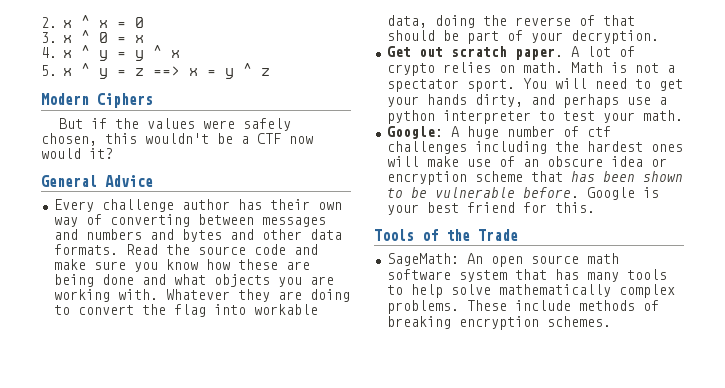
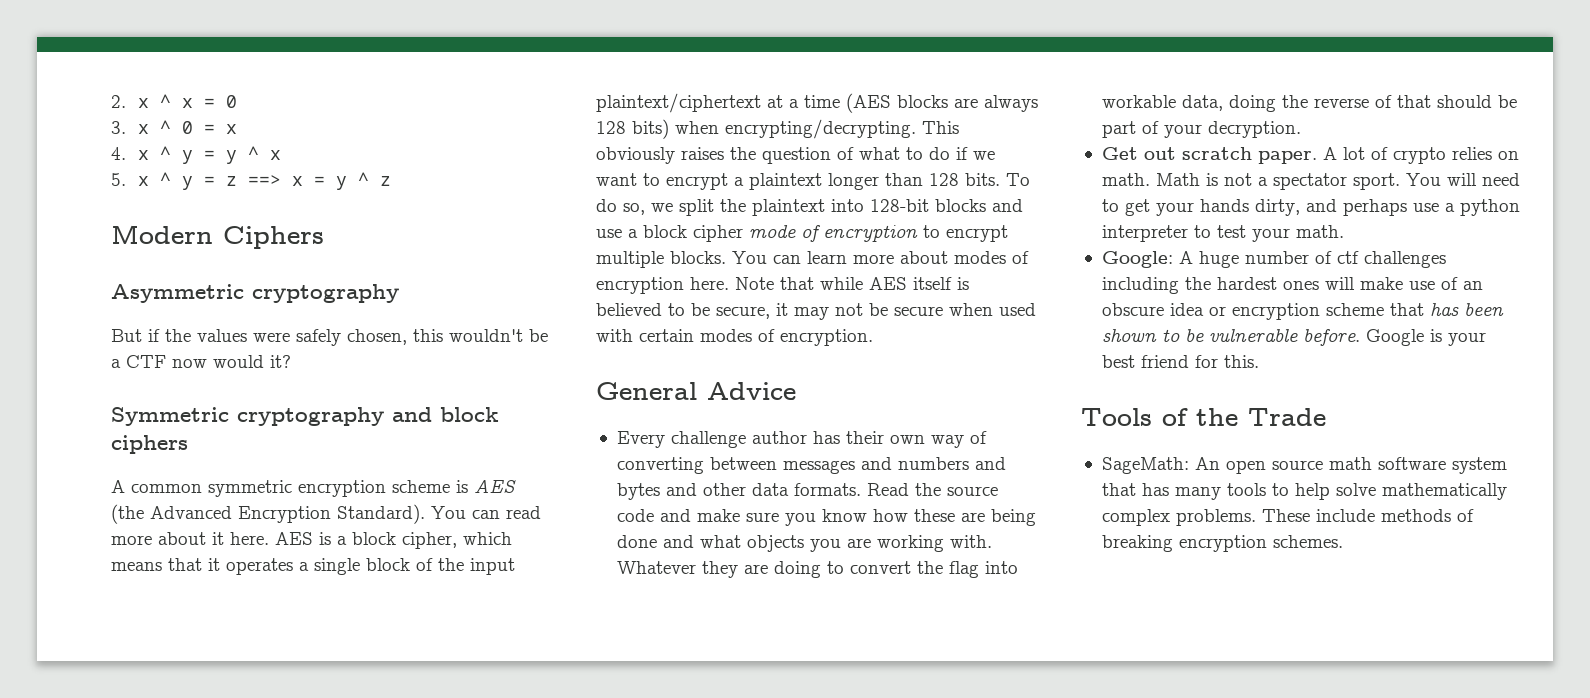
(153, 100) none -> [111,284,399,303] // Asymmetric cryptography
(113, 153) none -> [111,407,499,426] [111,435,188,454] [111,480,516,497] [111,504,541,524] [111,532,512,549] [111,558,515,575] [596,93,1038,113] [596,119,959,139] [596,147,995,164] [596,173,1030,190] [596,199,1023,216] [596,225,1008,242] [596,251,1029,268] [596,277,969,294] [596,303,1036,320] [596,329,873,346] // Symmetric cryptography and block ciphers // A common symmetric encryption scheme is AES (the Advanced Encryption Standard). You can read more about it here. AES is a block cipher, which means that it operates a single block of the input plaintext/ciphertext at a time (AES blocks are always 128 bits) when encrypting/decrypting. This obviously raises the question of what to do if we want to encrypt a plaintext longer than 128 bits. To do so, we split the plaintext into 128-bit blocks and use a block cipher mode of encryption to encrypt multiple blocks. You can learn more about modes of encryption here. Note that while AES itself is believed to be secure, it may not be secure when used with certain modes of encryption.

